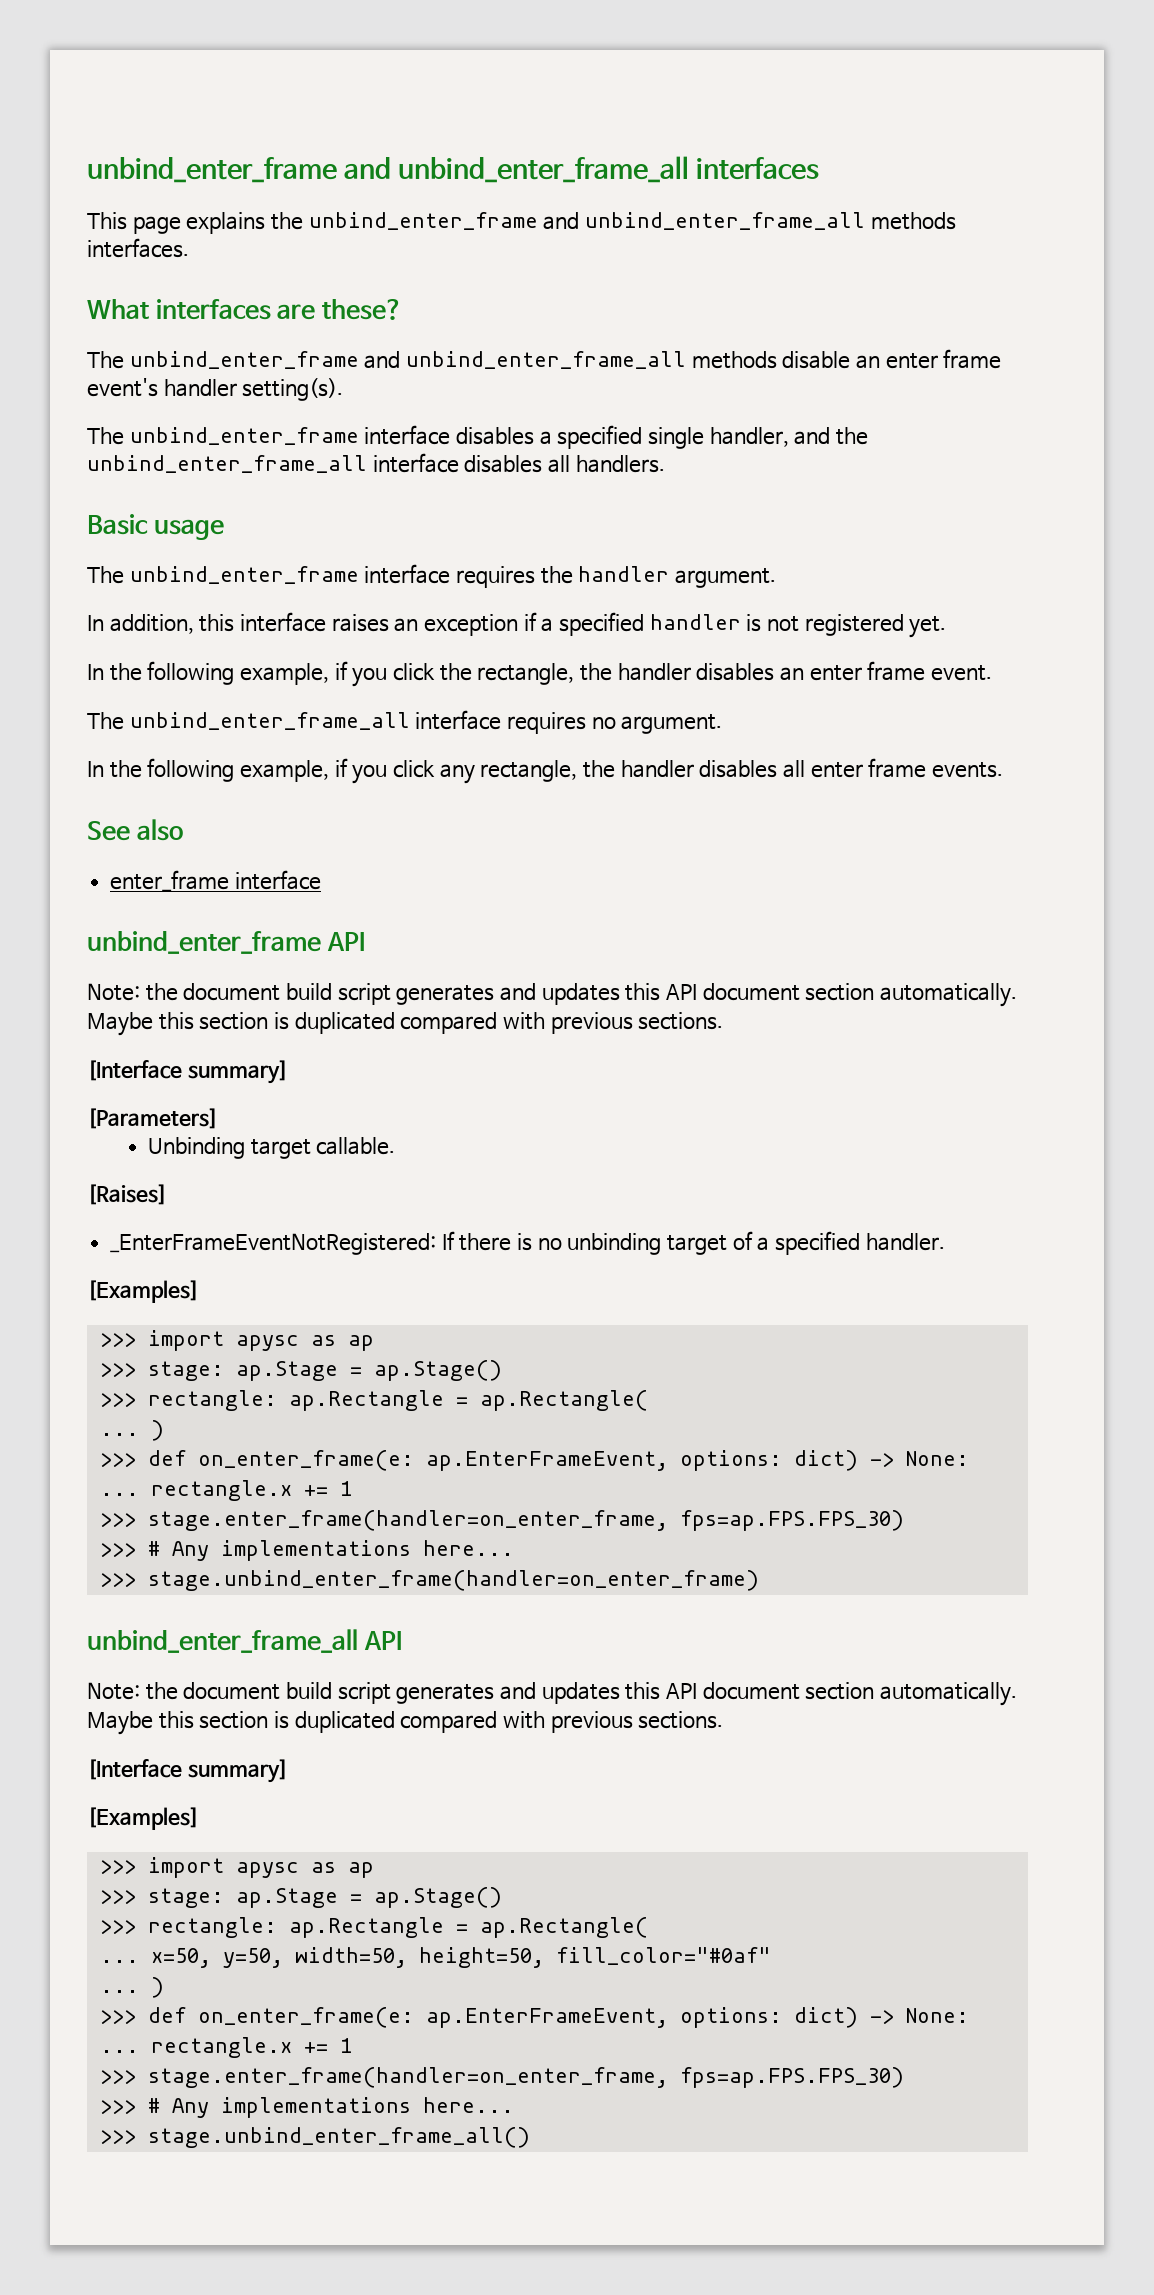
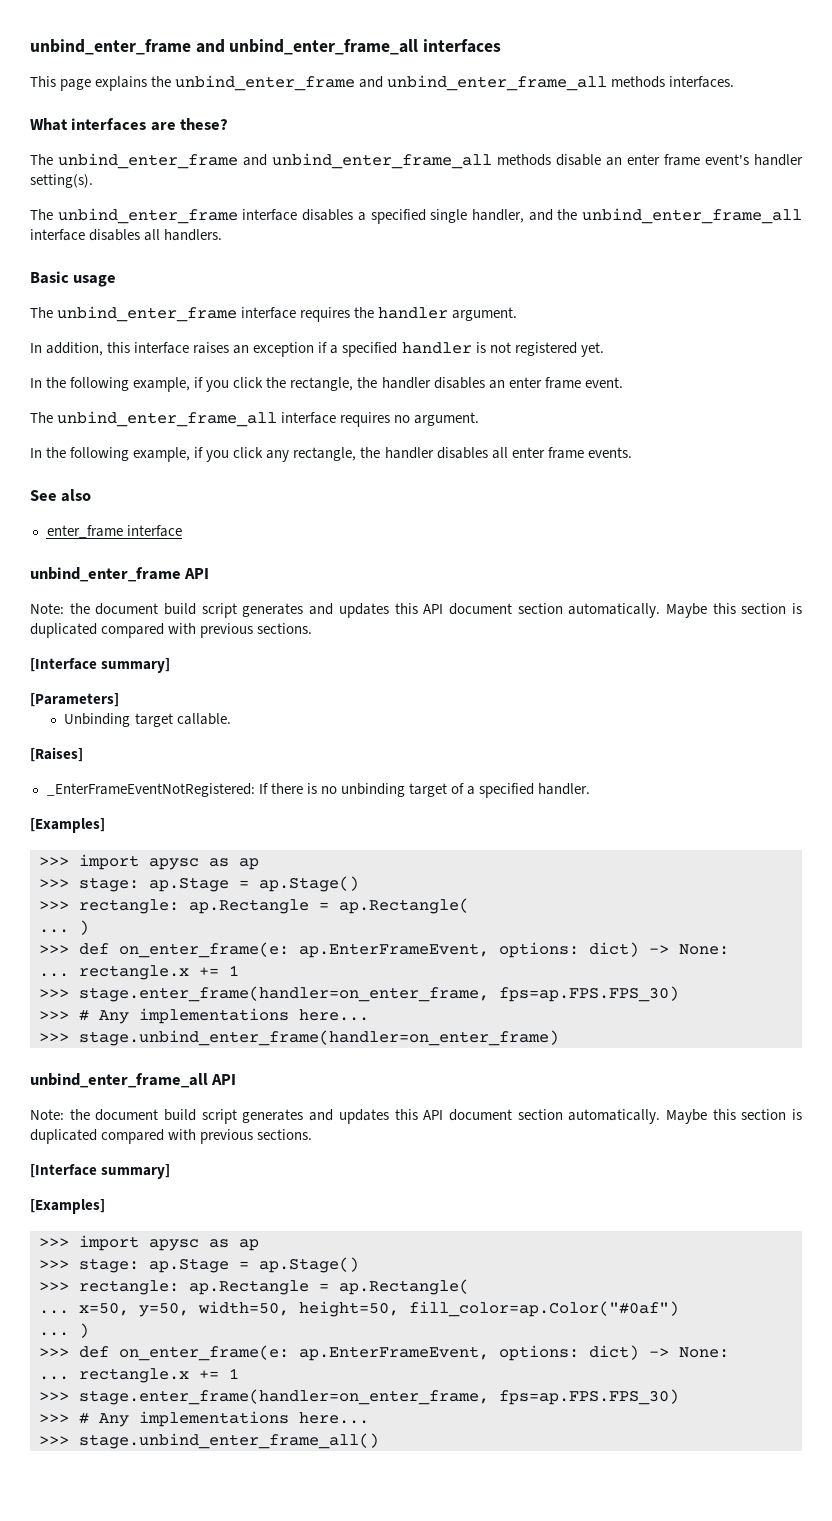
[555,1947,771,1965] fill_color="#0af" -> [409,1301,679,1317] fill_color=ap.Color("#0af")

